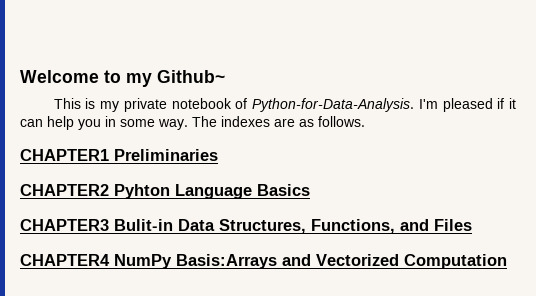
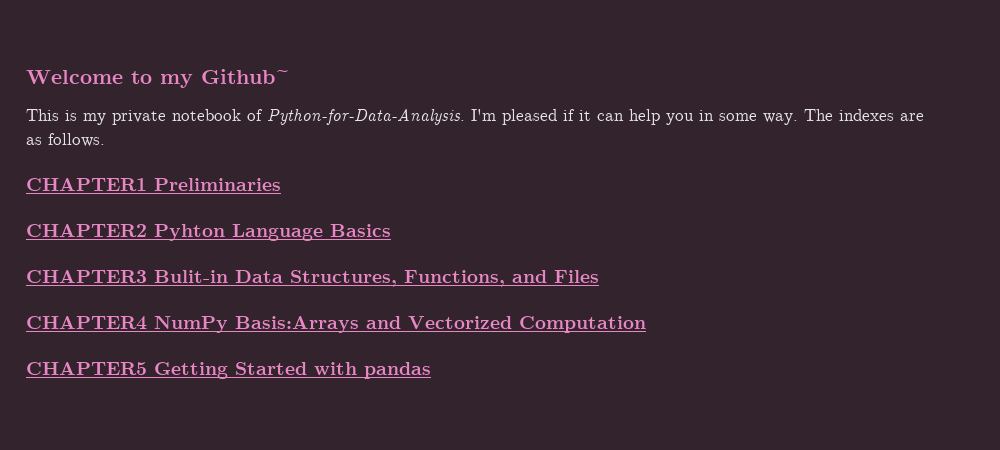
(507, 261) none -> [26,362,431,379] // CHAPTER5 Getting Started with pandas

